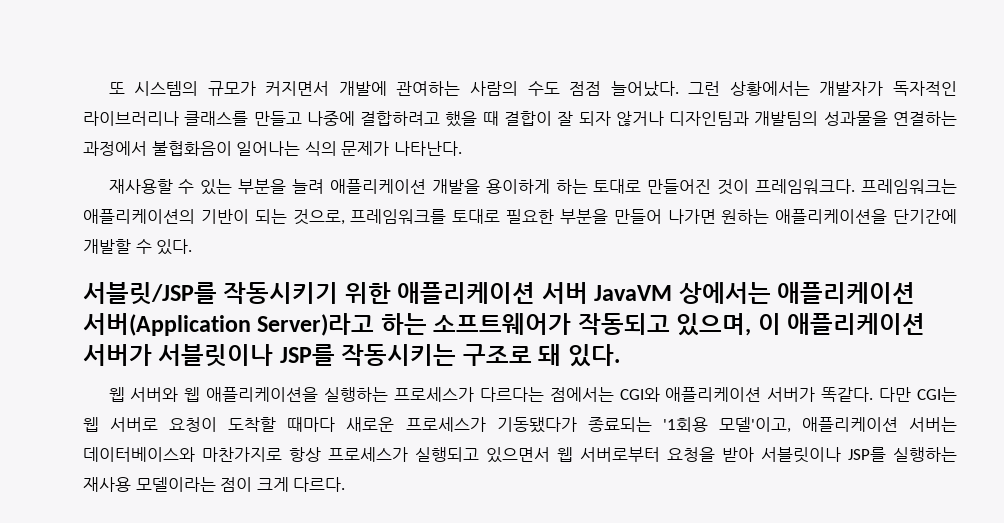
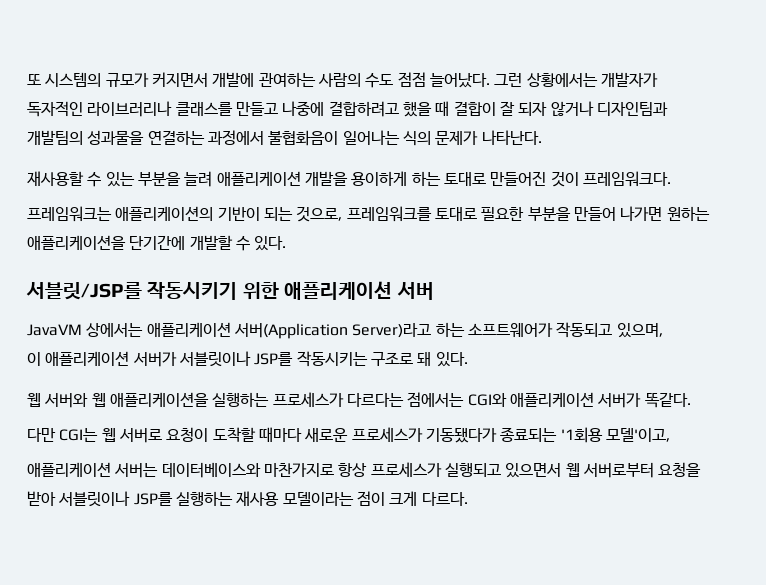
(856, 186) none -> (671, 179) //
(588, 293) none -> (434, 291) //
(752, 324) none -> (663, 330) //
(874, 394) none -> (691, 400) //
(791, 425) none -> (670, 435) //

